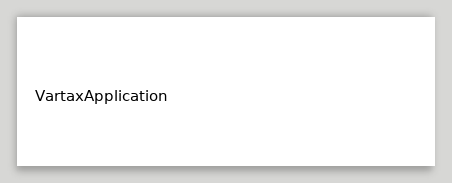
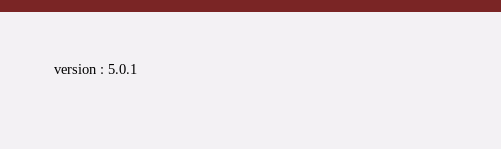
[35,90,168,104] VartaxApplication -> [54,64,137,74] version : 5.0.1

